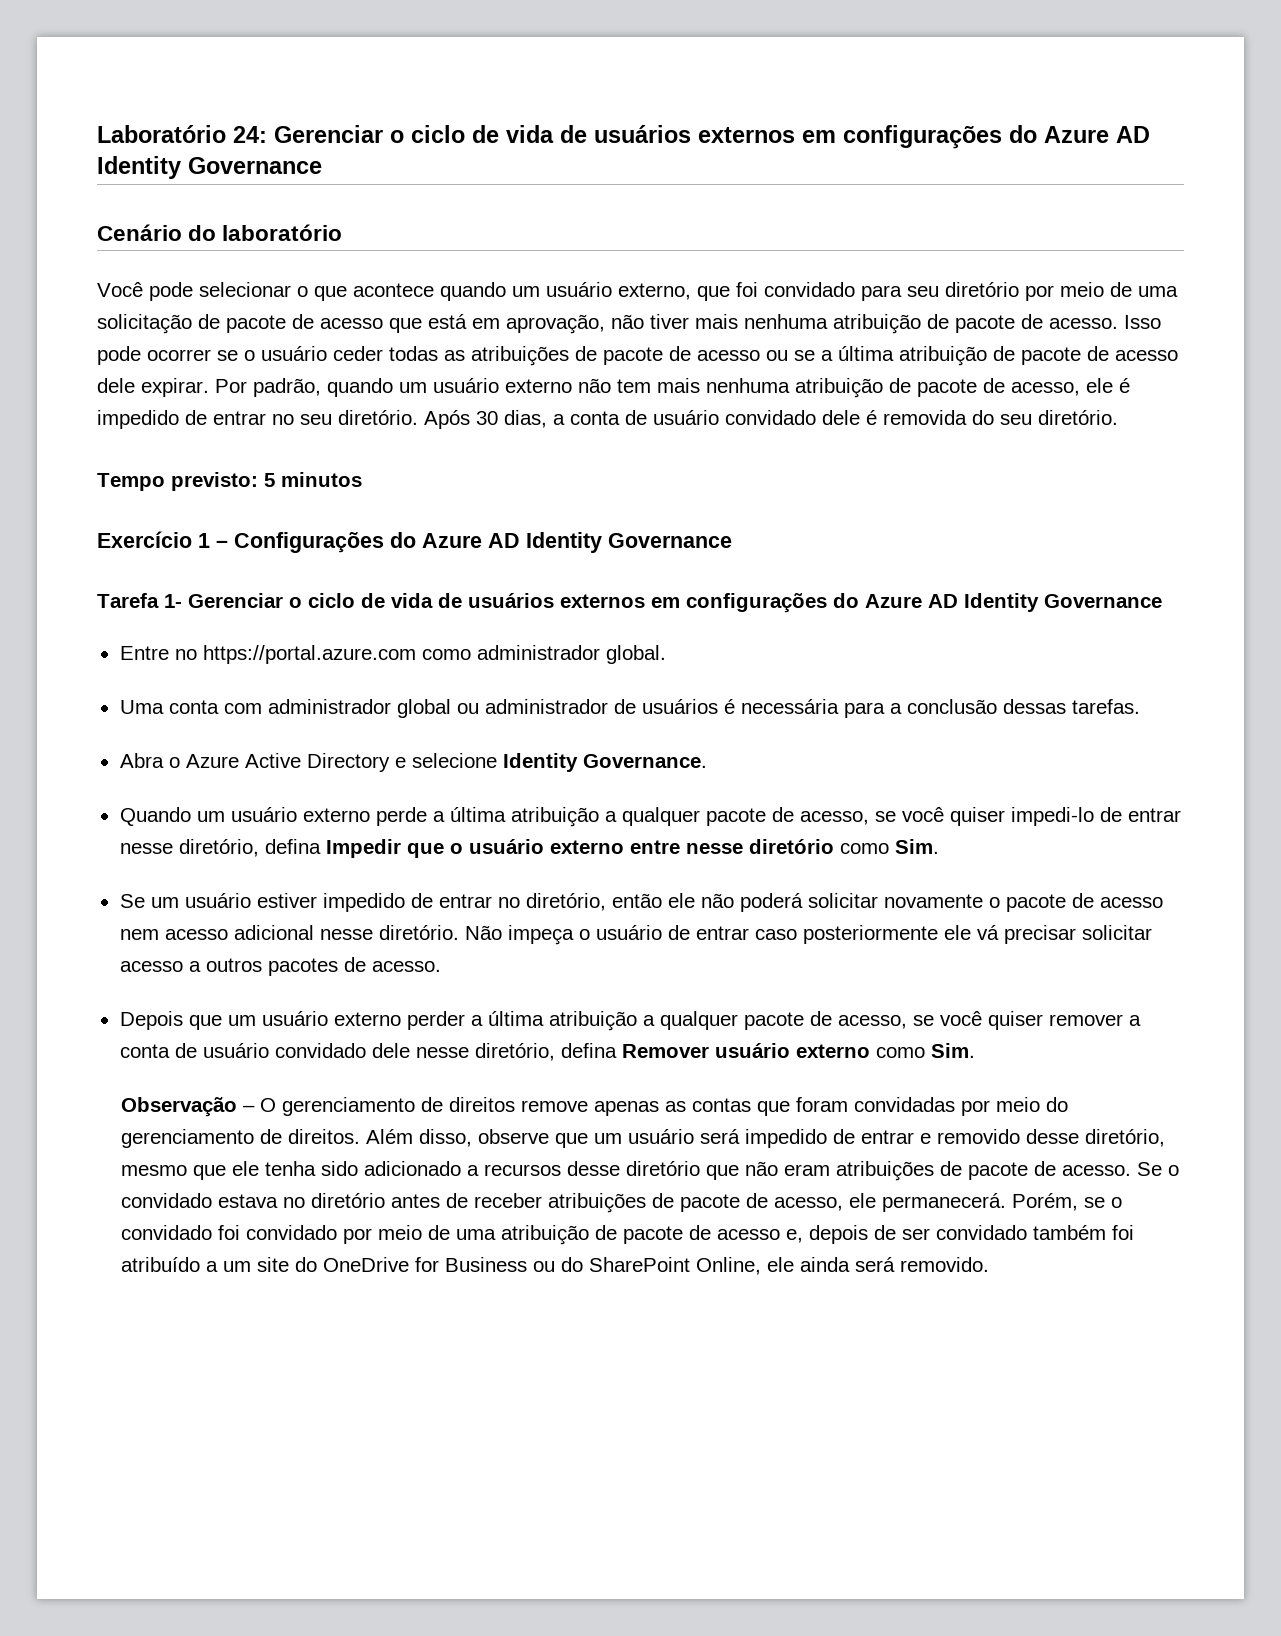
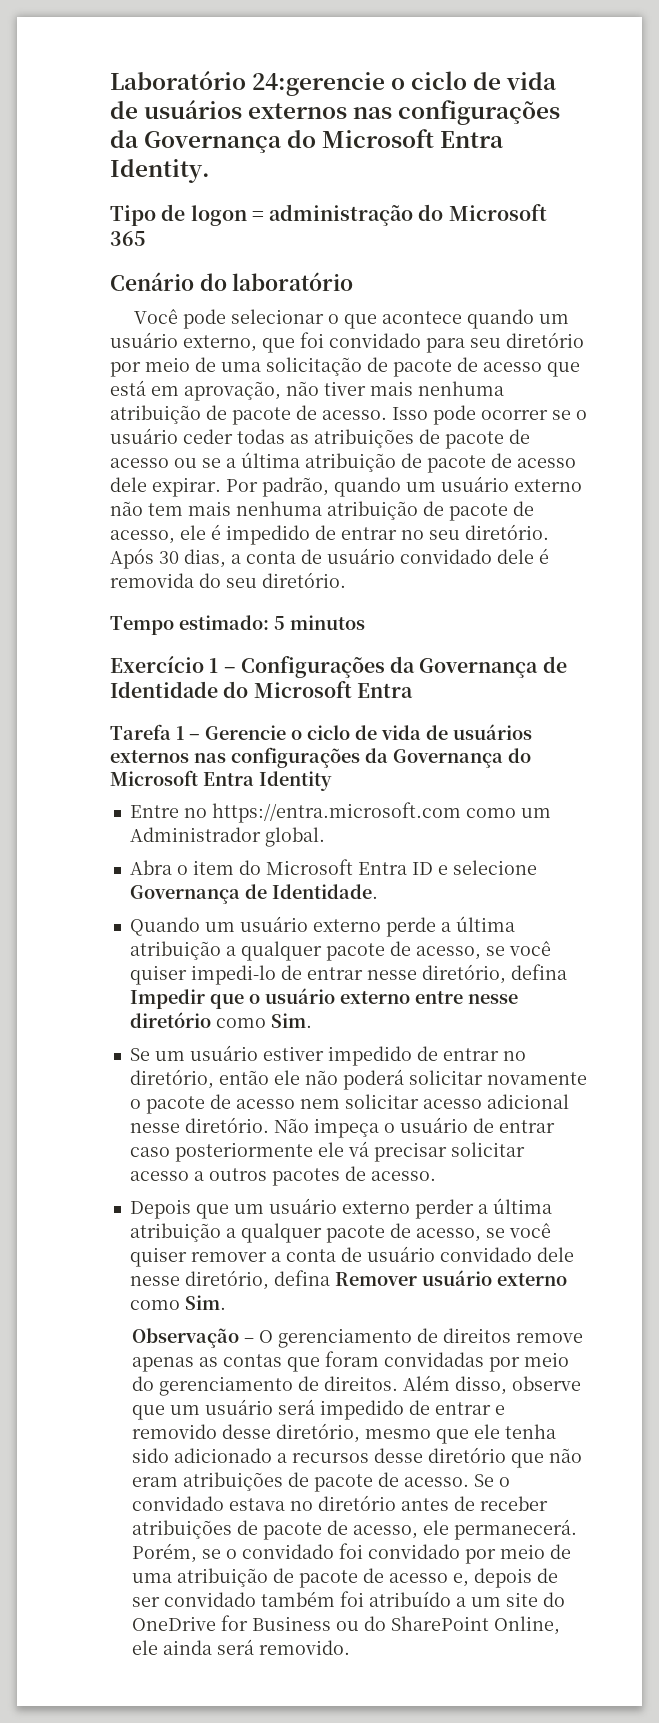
[233,125,1150,149] [97,156,322,179] 24: Gerenciar o ciclo de vida de usuários externos em configurações do Azure AD Identity Governance -> [252,71,558,96] [110,100,561,125] [110,129,505,153] [110,159,210,183] [110,204,547,226] [110,231,146,246] 24:gerencie o ciclo de vida de usuários externos nas configurações da Governança do Microsoft Entra Identity. // Tipo de logon = administração do Microsoft 365
[171,472,258,491] previsto: -> [179,615,269,630] estimado:
[390,532,732,553] [97,593,1162,613] do Azure AD Identity Governance // Tarefa 1- Gerenciar o ciclo de vida de usuários externos em configurações do Azure AD Identity Governance -> [390,656,567,678] [110,681,413,698] [110,724,532,740] [110,747,531,768] [110,770,332,791] da Governança de Identidade do Microsoft Entra // Tarefa 1 – Gerencie o ciclo de vida de usuários externos nas configurações da Governança do Microsoft Entra Identity
[202,645,666,664] [119,699,1140,718] [119,753,707,772] https://portal.azure.com como administrador global. // Uma conta com administrador global ou administrador de usuários é necessária para a conclusão dessas tarefas. // Abra o Azure Active Directory e selecione Identity Governance. -> [211,802,551,823] [129,827,325,847] [129,859,537,875] [129,884,378,904] https://entra.microsoft.com como um Administrador global. // Abra o item do Microsoft Entra ID e selecione Governança de Identidade.
(159, 934) none -> [344,1094,419,1109] solicitar

